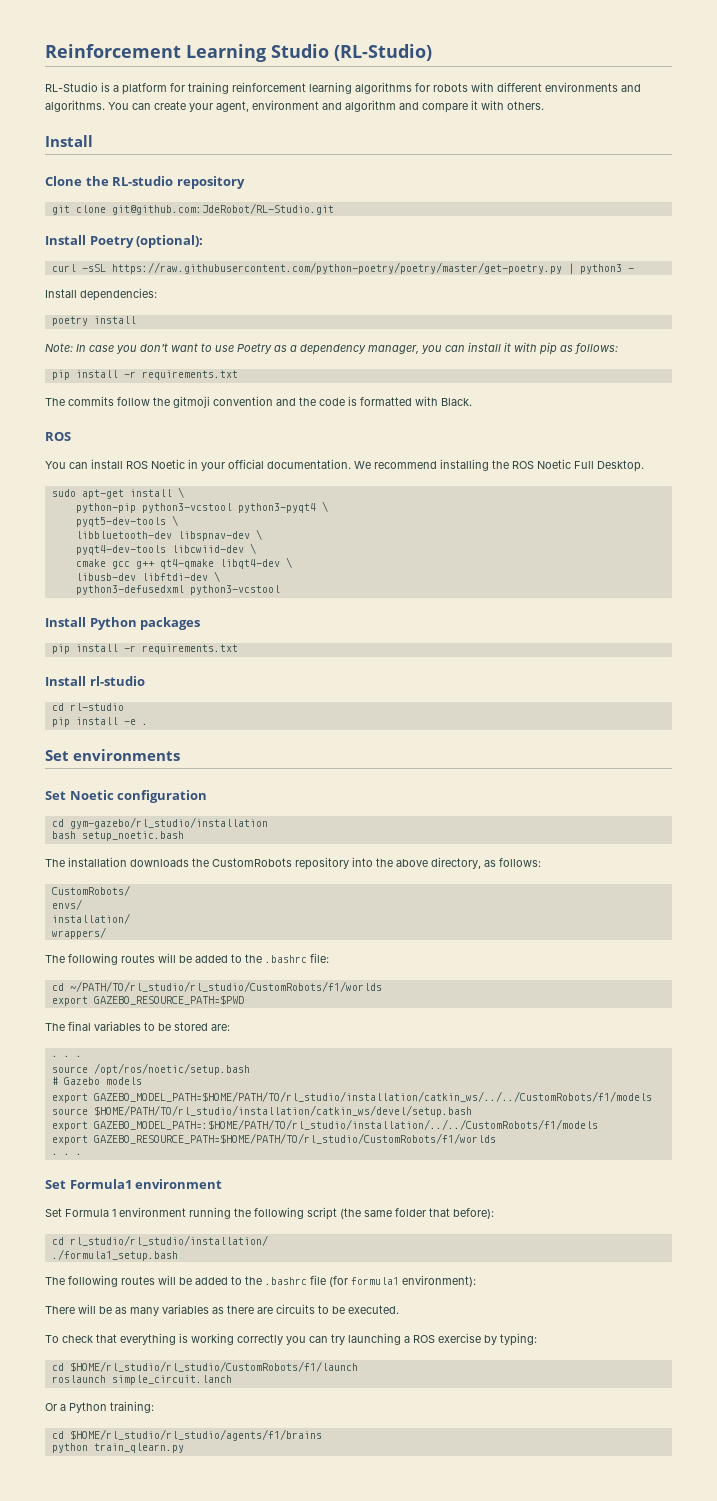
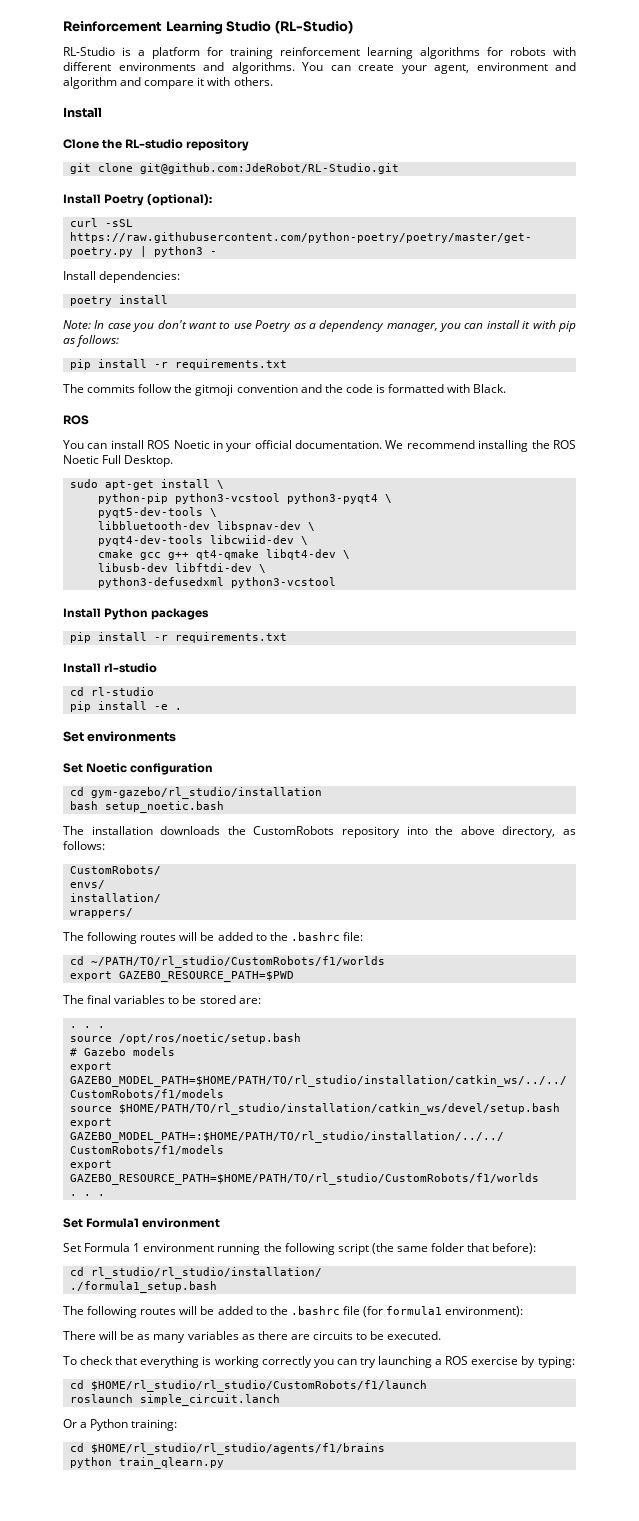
[69,981,382,992] ~/PATH/TO/rl_studio/rl_studio/CustomRobots/f1/worlds -> [90,956,385,968] ~/PATH/TO/rl_studio/CustomRobots/f1/worlds

